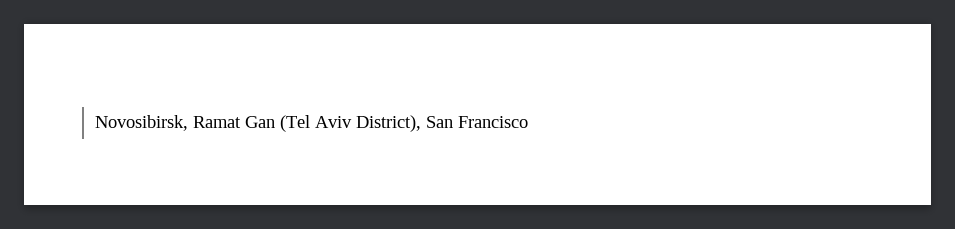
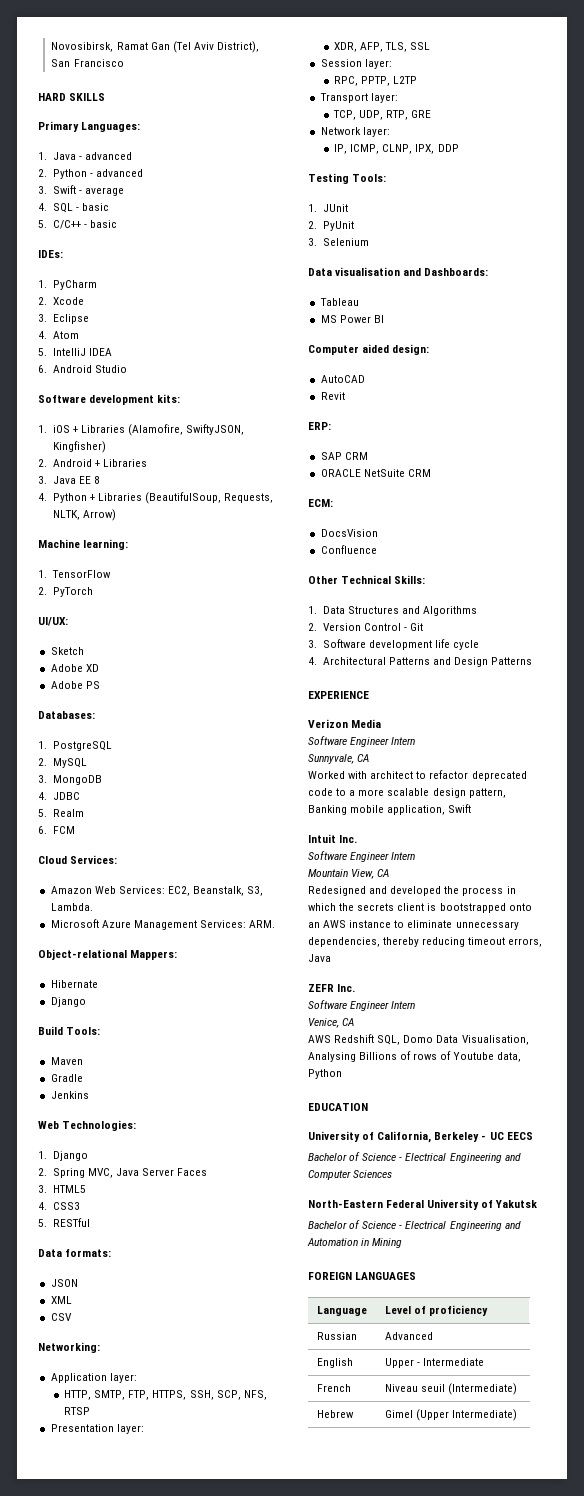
(528, 122) none -> [38,93,106,101] [38,121,141,132] [38,152,132,160] [38,169,143,179] [38,185,124,196] [38,203,109,213] [38,220,117,229] [38,250,63,258] [38,280,97,290] [38,297,84,305] [38,314,89,324] [38,331,79,339] [38,348,112,356] [38,365,127,373] [38,394,181,405] [38,424,245,436] [52,441,106,453] [38,459,147,467] [38,476,100,484] [38,492,274,504] [52,509,116,521] [38,539,129,550] [38,570,111,578] [38,587,93,597] [38,617,68,626] [50,647,84,655] [50,664,99,672] [50,681,100,689] [38,711,95,719] [38,741,112,751] [38,758,87,768] [38,775,102,785] [38,792,80,800] [38,809,84,817] [38,826,75,834] [38,855,118,864] [50,886,264,896] [50,903,93,911] [50,919,276,930] [38,949,178,960] [50,980,98,988] [50,997,86,1007] [38,1026,101,1035] [50,1057,83,1065] [50,1074,83,1082] [50,1091,89,1099] [38,1120,137,1131] [38,1151,88,1161] [38,1168,208,1178] [38,1185,86,1193] [38,1202,80,1210] [38,1218,90,1227] [38,1249,112,1257] [50,1279,78,1287] [50,1296,72,1304] [50,1313,72,1321] [38,1342,100,1353] [50,1373,137,1383] [64,1390,267,1400] [64,1407,91,1415] [50,1424,144,1434] [334,42,431,52] [320,59,392,69] [334,76,418,86] [319,93,398,103] [333,110,432,120] [320,127,390,137] [334,144,459,154] [308,173,387,184] [308,204,348,212] [308,221,354,231] [308,238,369,246] [308,267,489,276] [319,298,359,306] [320,315,384,323] [308,344,430,355] [320,375,365,383] [320,392,345,400] [308,422,331,430] [320,452,368,460] [320,469,431,477] [308,499,333,507] [320,529,378,537] [320,545,377,554] [308,575,426,584] [308,606,478,616] [308,623,424,631] [308,639,480,650] [308,657,533,667] [308,691,369,699] [308,719,382,728] [308,736,416,747] [308,754,370,764] [308,770,527,781] [308,788,506,798] [308,804,472,815] [308,834,358,843] [308,851,416,862] [308,869,390,879] [308,886,516,896] [308,903,532,913] [308,920,519,930] [308,937,543,947] [308,954,331,962] [308,984,356,992] [308,1000,416,1011] [308,1018,355,1028] [308,1034,529,1045] [308,1051,521,1062] [308,1069,342,1079] [308,1103,368,1111] [308,1131,533,1143] [308,1152,521,1163] [308,1170,393,1180] [308,1199,538,1210] [308,1220,521,1231] [307,1238,403,1248] [308,1272,417,1280] [316,1306,367,1316] [384,1305,489,1316] [316,1332,357,1340] [384,1332,433,1340] [316,1358,353,1368] [384,1358,485,1368] [316,1384,351,1392] [384,1383,518,1395] [316,1410,354,1418] [384,1409,518,1421] // HARD SKILLS // Primary Languages: // 1. Java - advanced // 2. Python - advanced // 3. Swift - average // 4. SQL - basic // 5. C/C++ - basic // IDEs: // 1. PyCharm // 2. Xcode // 3. Eclipse // 4. Atom // 5. IntelliJ IDEA // 6. Android Studio // Software development kits: // 1. iOS + Libraries (Alamofire, SwiftyJSON, Kingfisher) // 2. Android + Libraries // 3. Java EE 8 // 4. Python + Libraries (BeautifulSoup, Requests, NLTK, Arrow) // Machine learning: // 1. TensorFlow // 2. PyTorch // UI/UX: // Sketch // Adobe XD // Adobe PS // Databases: // 1. PostgreSQL // 2. MySQL // 3. MongoDB // 4. JDBC // 5. Realm // 6. FCM // Cloud Services: // Amazon Web Services: EC2, Beanstalk, S3, Lambda. // Microsoft Azure Management Services: ARM. // Object-relational Mappers: // Hibernate // Django // Build Tools: // Maven // Gradle // Jenkins // Web Technologies: // 1. Django // 2. Spring MVC, Java Server Faces // 3. HTML5 // 4. CSS3 // 5. RESTful // Data formats: // JSON // XML // CSV // Networking: // Application layer: // HTTP, SMTP, FTP, HTTPS, SSH, SCP, NFS, RTSP // Presentation layer: // XDR, AFP, TLS, SSL // Session layer: // RPC, PPTP, L2TP // Transport layer: // TCP, UDP, RTP, GRE // Network layer: // IP, ICMP, CLNP, IPX, DDP // Testing Tools: // 1. JUnit // 2. PyUnit // 3. Selenium // Data visualisation and Dashboards: // Tableau // MS Power BI // Computer aided design: // AutoCAD // Revit // ERP: // SAP CRM // ORACLE NetSuite CRM // ECM: // DocsVision // Confluence // Other Technical Skills: // 1. Data Structures and Algorithms // 2. Version Control - Git // 3. Software development life cycle // 4. Architectural Patterns and Design Patterns // EXPERIENCE // Verizon Media // Software Engineer Intern // Sunnyvale, CA // Worked with architect to refactor deprecated code to a more scalable design pattern, Banking mobile application, Swift // Intuit Inc. // Software Engineer Intern // Mountain View, CA // Redesigned and developed the process in which the secrets client is bootstrapped onto an AWS instance to eliminate unnecessary dependencies, thereby reducing timeout errors, Java // ZEFR Inc. // Software Engineer Intern // Venice, CA // AWS Redshift SQL, Domo Data Visualisation, Analysing Billions of rows of Youtube data, Python // EDUCATION // University of California, Berkeley - UC EECS // Bachelor of Science - Electrical Engineering and Computer Sciences // North-Eastern Federal University of Yakutsk // Bachelor of Science - Electrical Engineering and Automation in Mining // FOREIGN LANGUAGES // Language | Level of proficiency // Russian | Advanced // English | Upper - Intermediate // French | Niveau seuil (Intermediate) // Hebrew | Gimel (Upper Intermediate)

